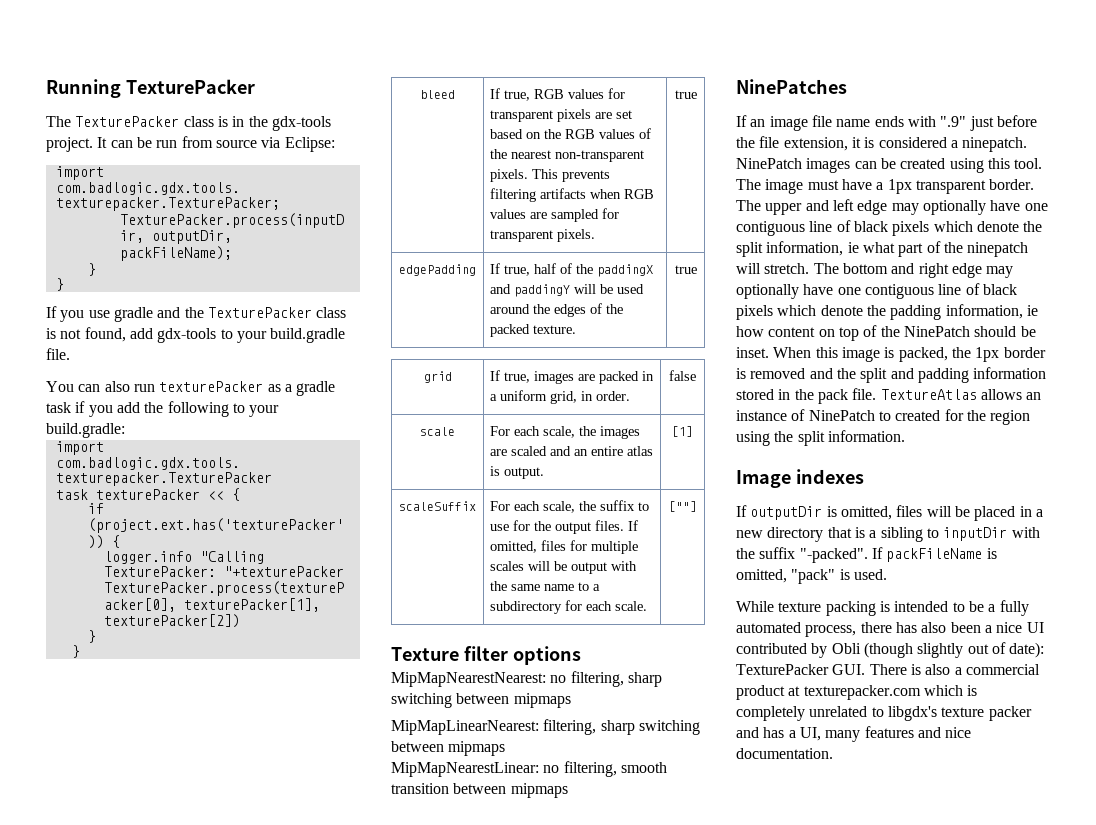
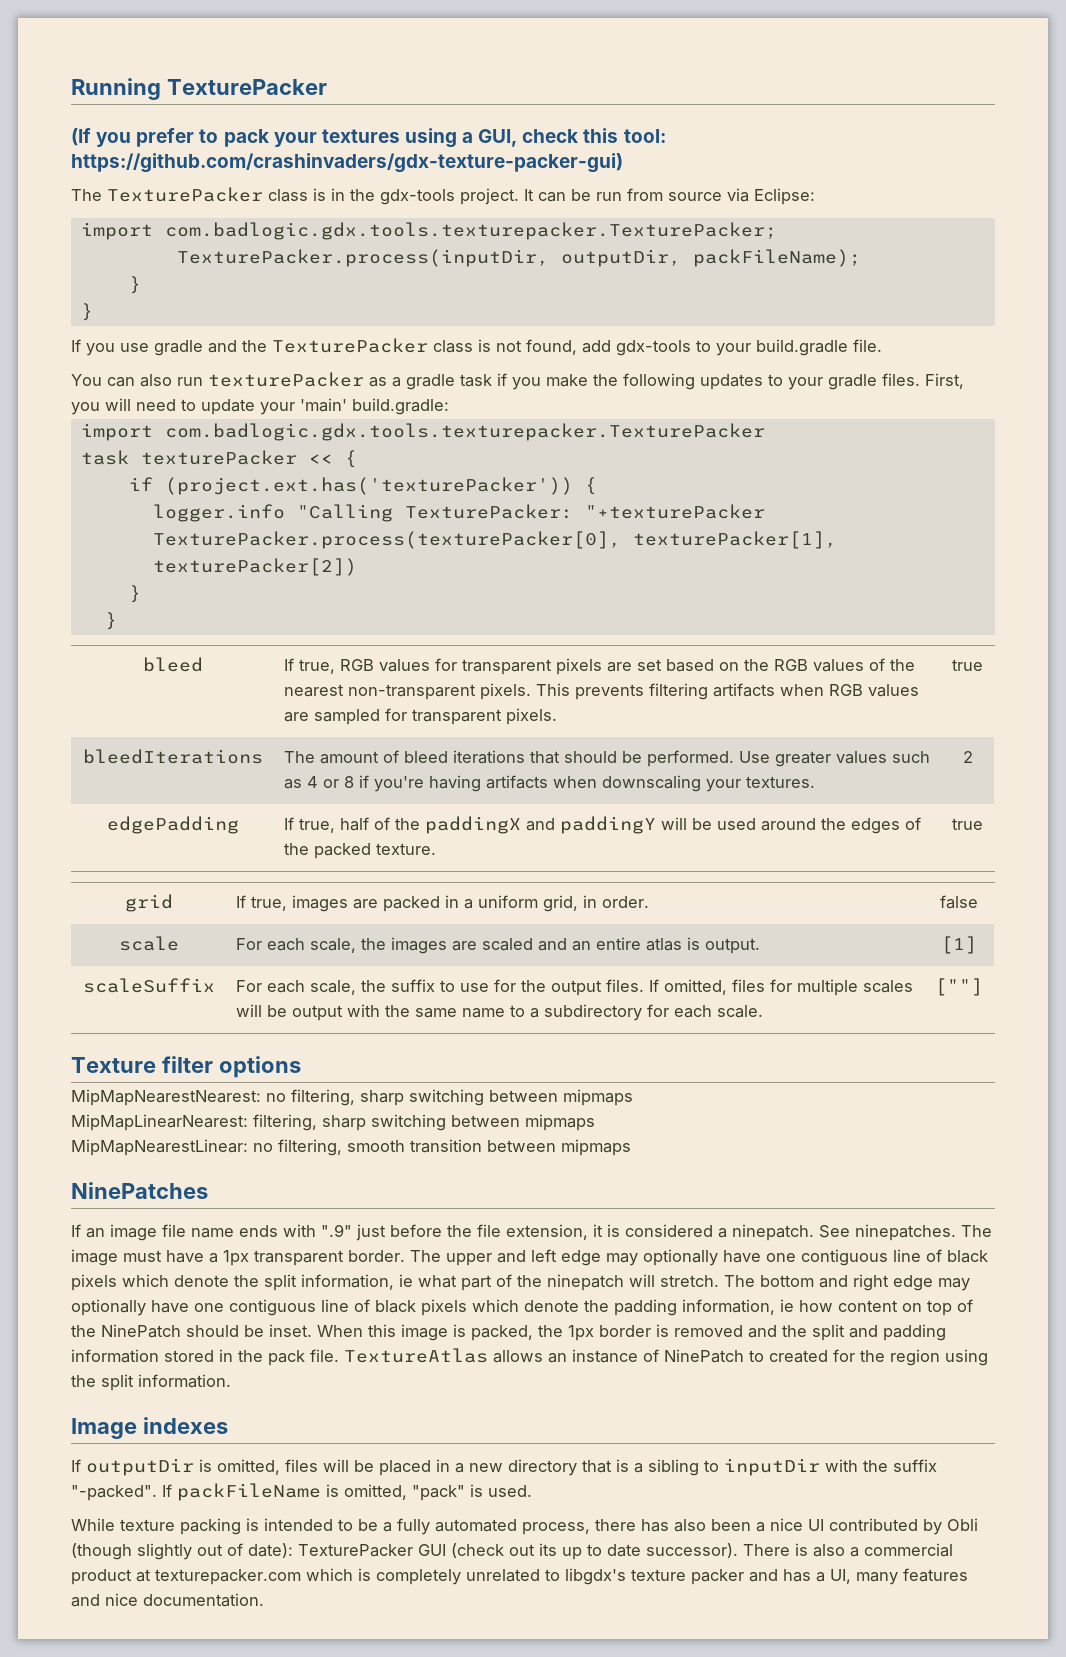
(255, 86) none -> [71,128,666,148] [71,153,623,173] // (If you prefer to pack your textures using a GUI, check this tool: https://github.com/crashinvaders/gdx-texture-packer-gui)
[116,402,140,413] add -> [546,374,588,387] make
[232,403,280,417] to your -> [700,373,964,390] [71,398,347,415] updates to your gradle files. First, you will need to update your 'main'
(697, 94) none -> [82,749,263,764] [283,750,930,767] [283,775,815,792] [962,751,973,763] // bleedIterations | The amount of bleed iterations that should be performed. Use greater values such as 4 or 8 if you're having artifacts when downscaling your textures. | 2
[736,158,1043,173] NinePatch images can be created using this tool. -> [819,1224,956,1241] See ninepatches.
[832,664,866,675] GUI. -> [418,1543,738,1560] GUI (check out its up to date successor).

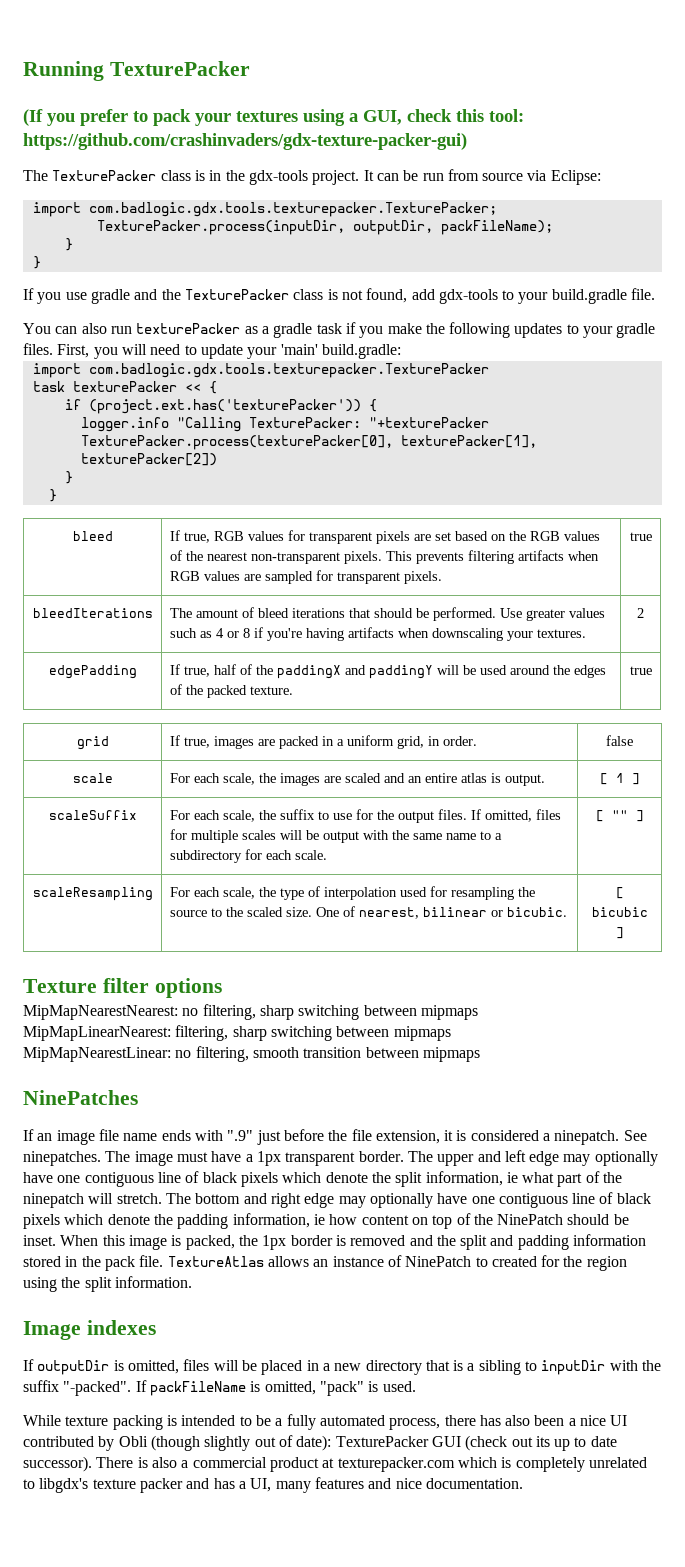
[941,936,977,954] [1] -> [599,773,640,785] [ 1 ]
[935,978,983,996] [""] -> [595,810,644,822] [32,887,153,901] [169,886,535,900] [169,906,567,919] [615,887,624,899] [591,907,648,917] [615,927,624,939] [ "" ] // scaleResampling | For each scale, the type of interpolation used for resampling the source to the scaled size. One of nearest, bilinear or bicubic. | [ bicubic ]

